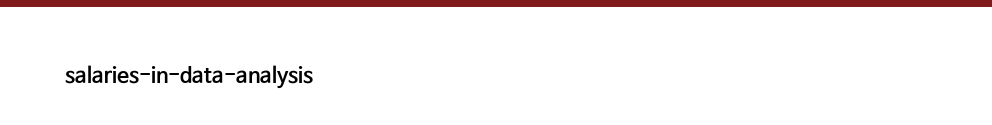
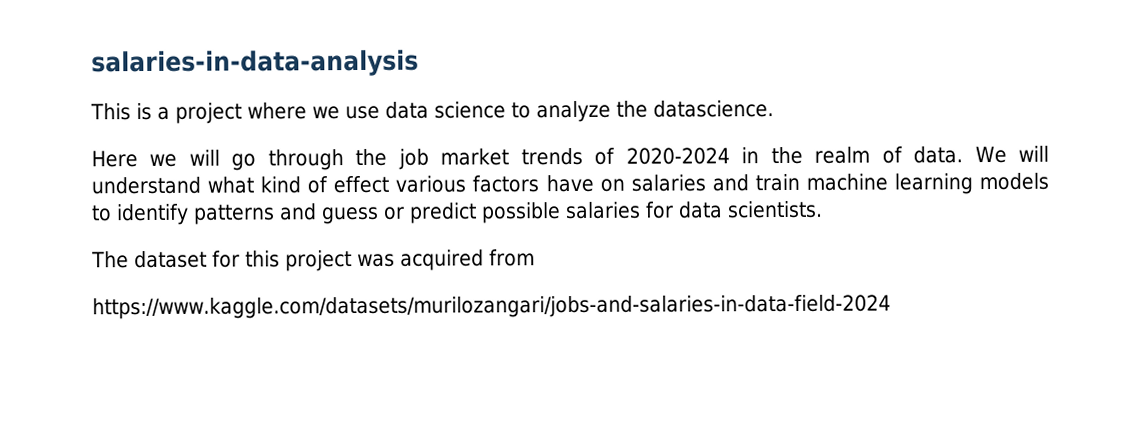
(313, 77) none -> [90,100,774,124] [91,145,1050,171] [91,172,1049,195] [91,200,823,226] [91,249,535,272] [92,294,891,320] // This is a project where we use data science to analyze the datascience. // Here we will go through the job market trends of 2020-2024 in the realm of data. We will understand what kind of effect various factors have on salaries and train machine learning models to identify patterns and guess or predict possible salaries for data scientists. // The dataset for this project was acquired from // https://www.kaggle.com/datasets/murilozangari/jobs-and-salaries-in-data-field-2024

